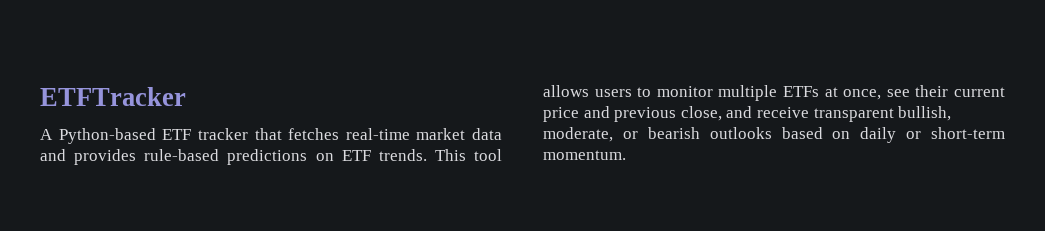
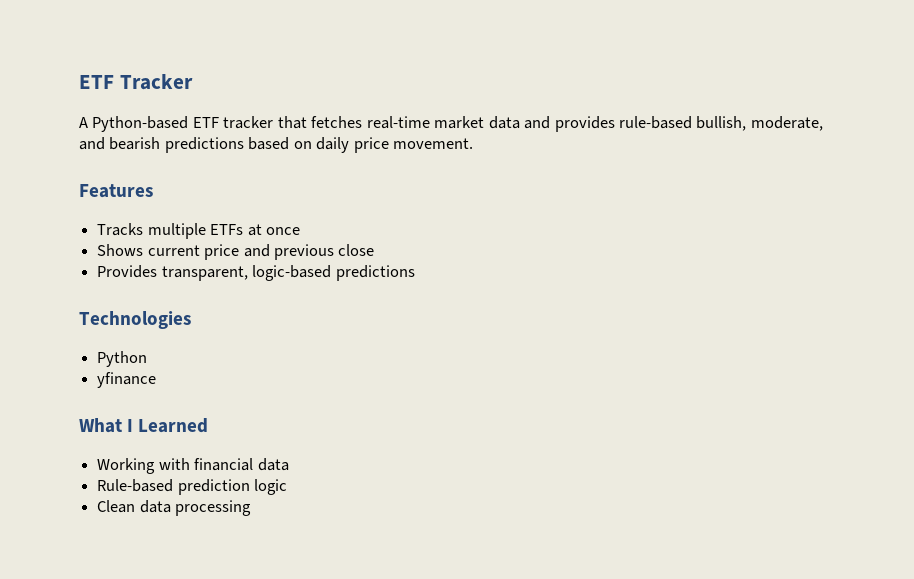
[40,87,186,106] ETFTracker -> [79,74,193,90] ETF Tracker
[227,149,502,165] [543,85,1006,101] [543,106,952,122] [543,127,1005,143] [543,150,626,160] predictions on ETF trends. This tool allows users to monitor multiple ETFs at once, see their current price and previous close, and receive transparent bullish, moderate, or bearish outlooks based on daily or short-term momentum. -> [696,116,823,131] [79,137,474,153] [79,184,153,198] [97,223,300,239] [97,244,375,260] [97,265,415,281] [79,311,191,329] [97,351,148,367] [97,372,157,388] [79,418,209,433] [97,458,289,474] [97,479,288,495] [97,500,252,516] bullish, moderate, and bearish predictions based on daily price movement. // Features // Tracks multiple ETFs at once // Shows current price and previous close // Provides transparent, logic-based predictions // Technologies // Python // yfinance // What I Learned // Working with financial data // Rule-based prediction logic // Clean data processing

